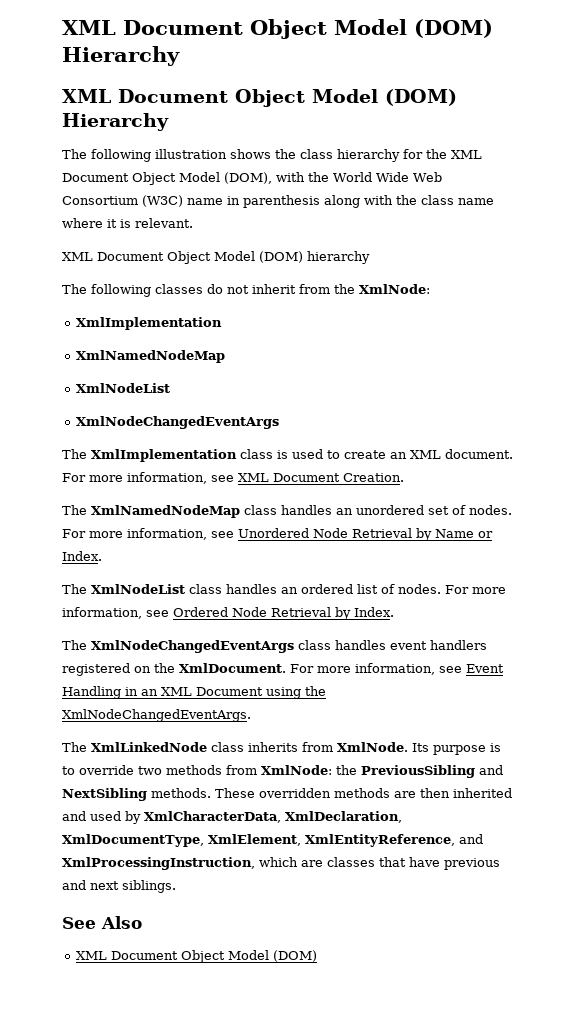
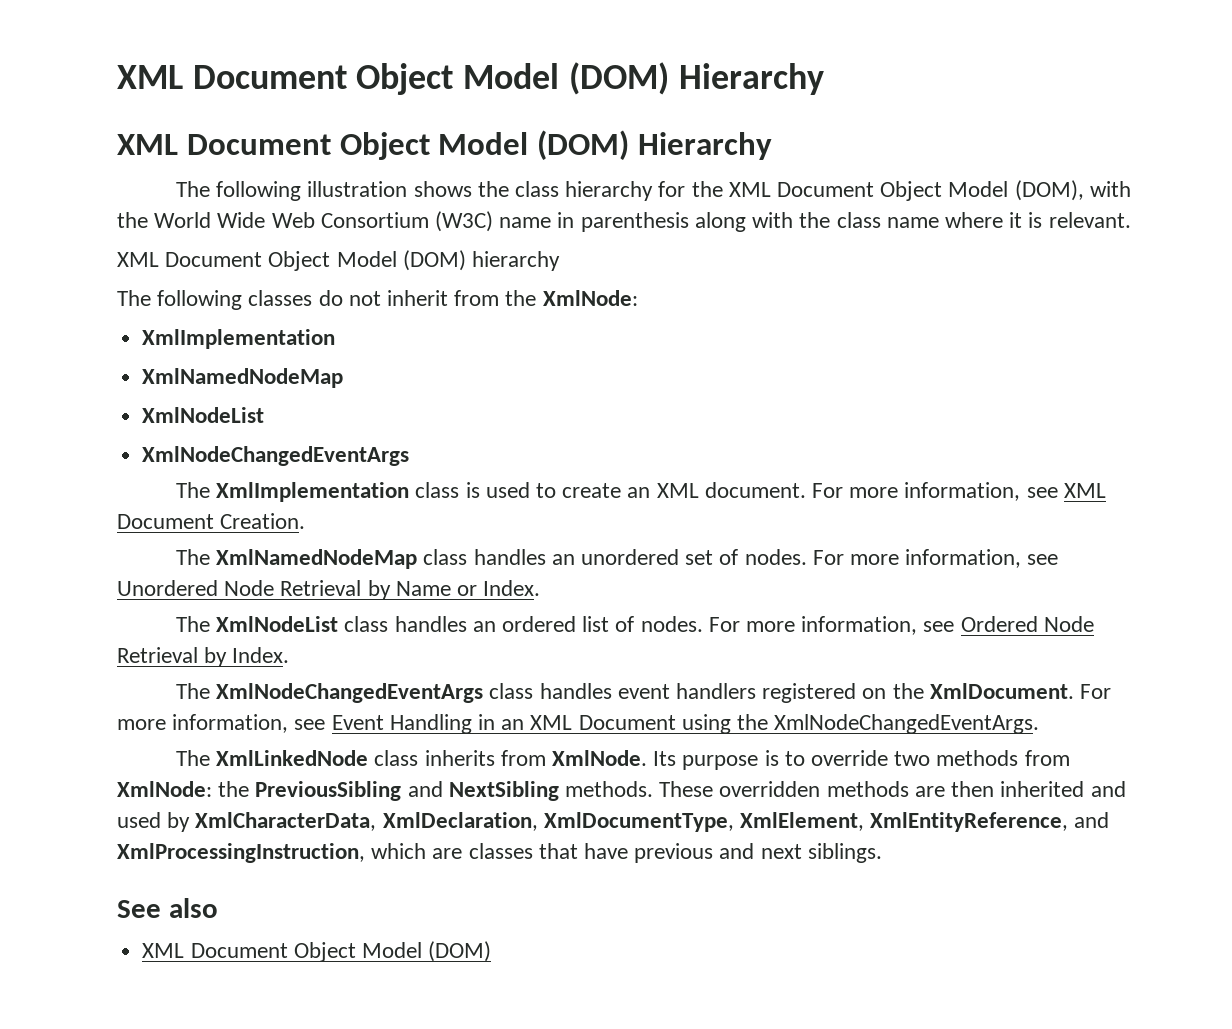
[101,916,142,929] Also -> [168,898,218,918] also

